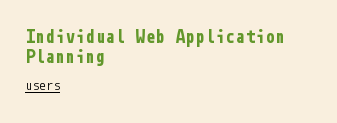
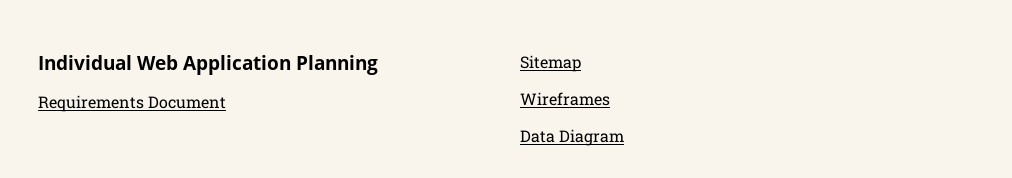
[25,82,60,90] users -> [38,95,227,112] [520,55,581,72] [520,92,610,106] [520,129,625,146] Requirements Document // Sitemap // Wireframes // Data Diagram

